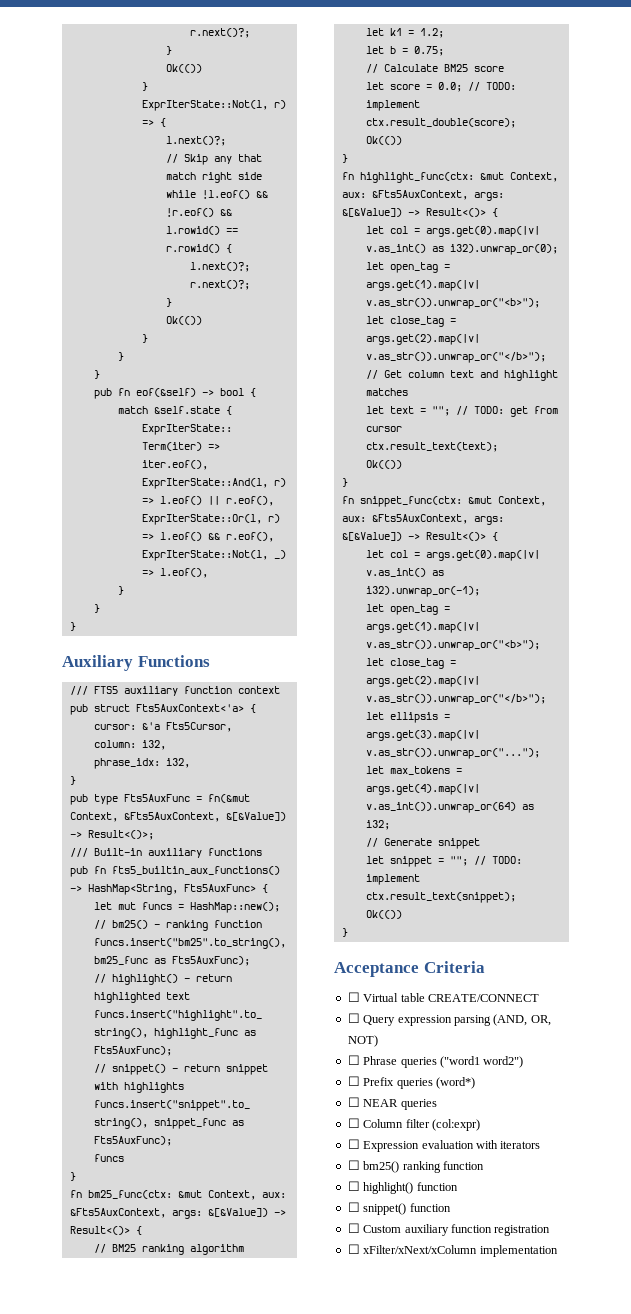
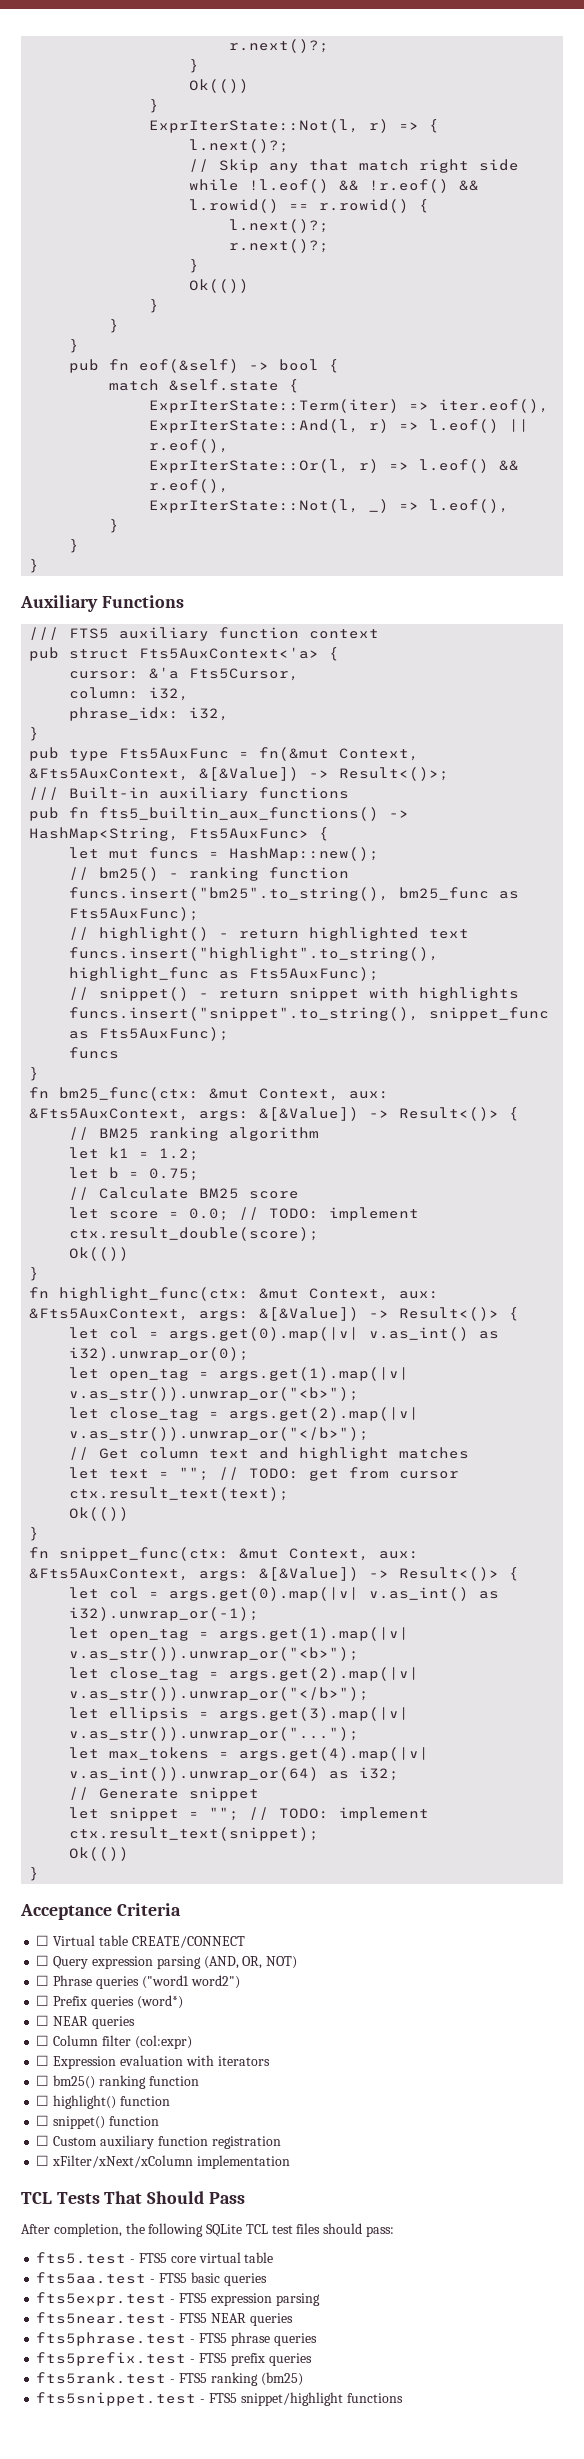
(558, 1251) none -> [21,2191,245,2204] [21,2223,395,2237] [36,2252,274,2264] [36,2272,267,2286] [36,2292,320,2306] [36,2312,293,2326] [36,2332,317,2346] [36,2352,312,2366] [36,2372,303,2386] [36,2392,403,2406] // TCL Tests That Should Pass // After completion, the following SQLite TCL test files should pass: // fts5.test - FTS5 core virtual table // fts5aa.test - FTS5 basic queries // fts5expr.test - FTS5 expression parsing // fts5near.test - FTS5 NEAR queries // fts5phrase.test - FTS5 phrase queries // fts5prefix.test - FTS5 prefix queries // fts5rank.test - FTS5 ranking (bm25) // fts5snippet.test - FTS5 snippet/highlight functions

